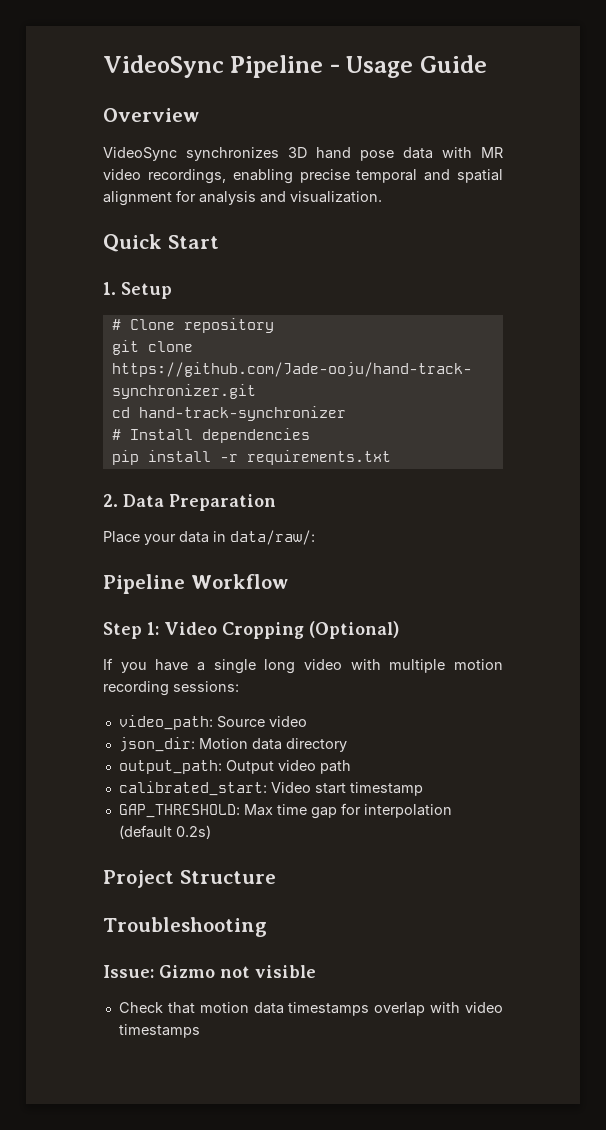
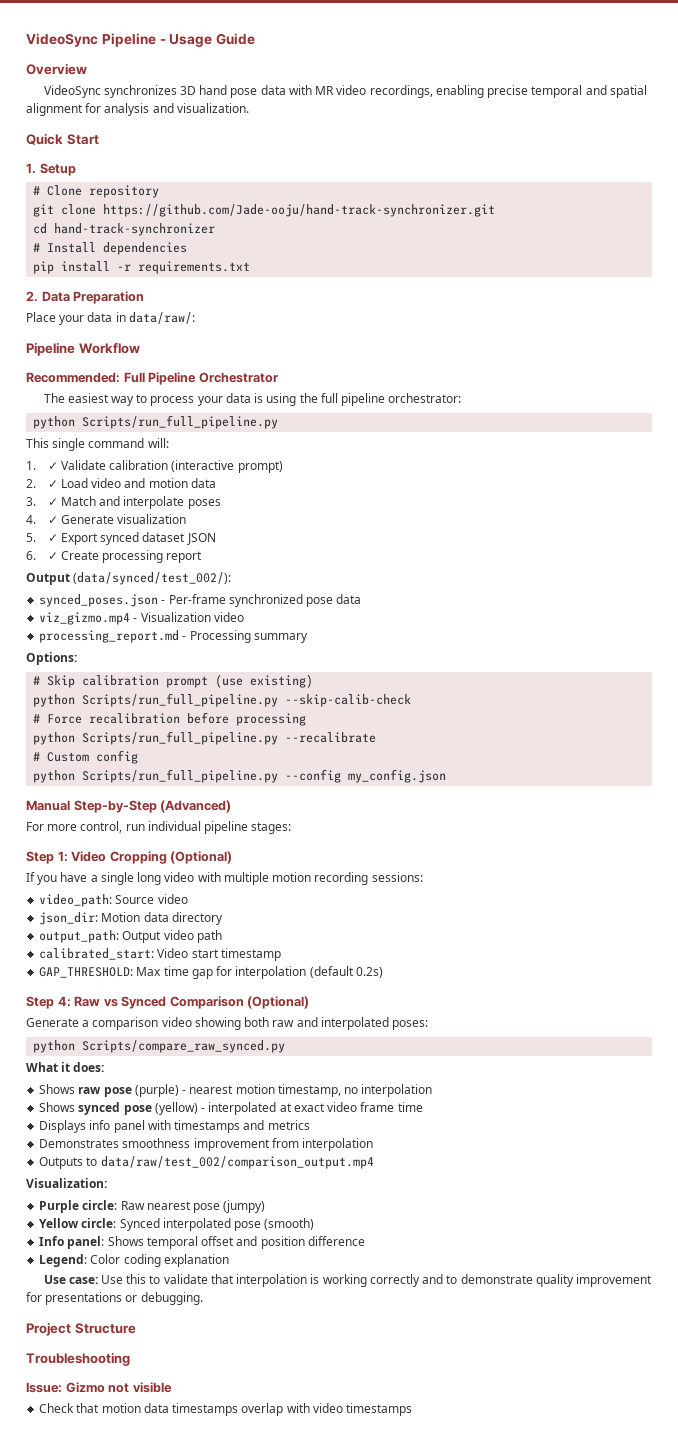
(288, 581) none -> [26,372,278,385] [43,393,462,406] [33,415,279,429] [26,438,169,451] [26,460,283,473] [26,478,216,488] [26,496,221,509] [26,514,187,524] [26,532,216,545] [26,550,203,563] [26,572,232,585] [39,594,362,607] [39,612,244,625] [39,630,308,643] [26,652,77,665] [33,674,314,688] [33,693,412,707] [33,712,307,726] [33,731,377,745] [33,750,139,764] [33,769,447,783] [26,800,232,813] [26,821,292,834] // Recommended: Full Pipeline Orchestrator // The easiest way to process your data is using the full pipeline orchestrator: // python Scripts/run_full_pipeline.py // This single command will: // 1. ✓ Validate calibration (interactive prompt) // 2. ✓ Load video and motion data // 3. ✓ Match and interpolate poses // 4. ✓ Generate visualization // 5. ✓ Export synced dataset JSON // 6. ✓ Create processing report // Output (data/synced/test_002/): // synced_poses.json - Per-frame synchronized pose data // viz_gizmo.mp4 - Visualization video // processing_report.md - Processing summary // Options: // # Skip calibration prompt (use existing) // python Scripts/run_full_pipeline.py --skip-calib-check // # Force recalibration before processing // python Scripts/run_full_pipeline.py --recalibrate // # Custom config // python Scripts/run_full_pipeline.py --config my_config.json // Manual Step-by-Step (Advanced) // For more control, run individual pipeline stages:
(211, 832) none -> [26,996,310,1009] [26,1017,429,1030] [33,1040,286,1053] [26,1062,105,1072] [39,1084,433,1097] [39,1102,423,1115] [39,1120,310,1133] [39,1138,374,1151] [39,1156,374,1169] [26,1178,107,1188] [39,1200,266,1213] [39,1218,315,1231] [39,1236,365,1249] [39,1254,229,1267] [43,1274,653,1287] [26,1292,203,1305] // Step 4: Raw vs Synced Comparison (Optional) // Generate a comparison video showing both raw and interpolated poses: // python Scripts/compare_raw_synced.py // What it does: // Shows raw pose (purple) - nearest motion timestamp, no interpolation // Shows synced pose (yellow) - interpolated at exact video frame time // Displays info panel with timestamps and metrics // Demonstrates smoothness improvement from interpolation // Outputs to data/raw/test_002/comparison_output.mp4 // Visualization: // Purple circle: Raw nearest pose (jumpy) // Yellow circle: Synced interpolated pose (smooth) // Info panel: Shows temporal offset and position difference // Legend: Color coding explanation // Use case: Use this to validate that interpolation is working correctly and to demonstrate quality improvement for presentations or debugging.

